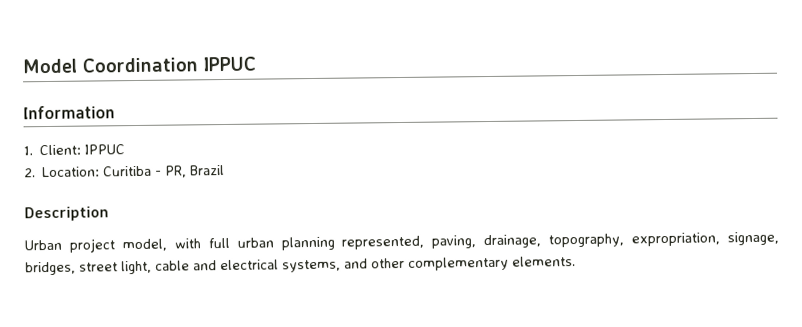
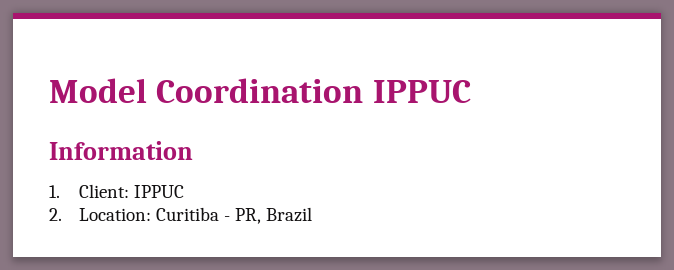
[24,206,109,222] [24,231,779,253] [25,256,576,276] // Description // Urban project model, with full urban planning represented, paving, drainage, topography, expropriation, signage, bridges, street light, cable and electrical systems, and other complementary elements. -> (313, 214) none

